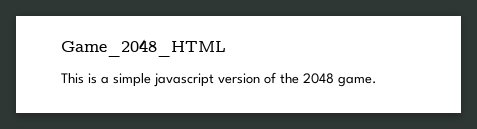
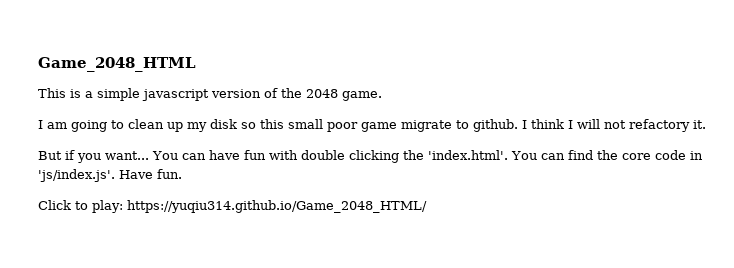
(377, 81) none -> [38,119,706,132] [38,150,703,163] [38,169,182,182] [38,200,427,213] // I am going to clean up my disk so this small poor game migrate to github. I think I will not refactory it. // But if you want... You can have fun with double clicking the 'index.html'. You can find the core code in 'js/index.js'. Have fun. // Click to play: https://yuqiu314.github.io/Game_2048_HTML/

